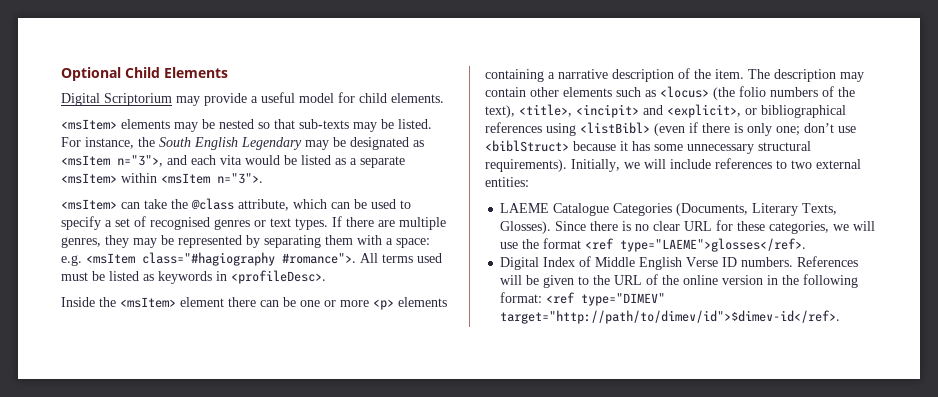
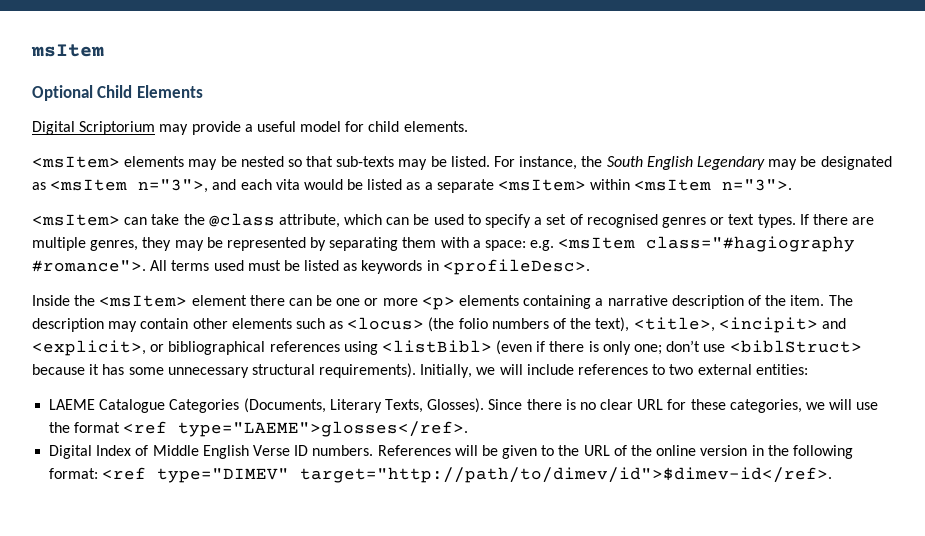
(61, 74) none -> [31,44,104,57] msItem //

